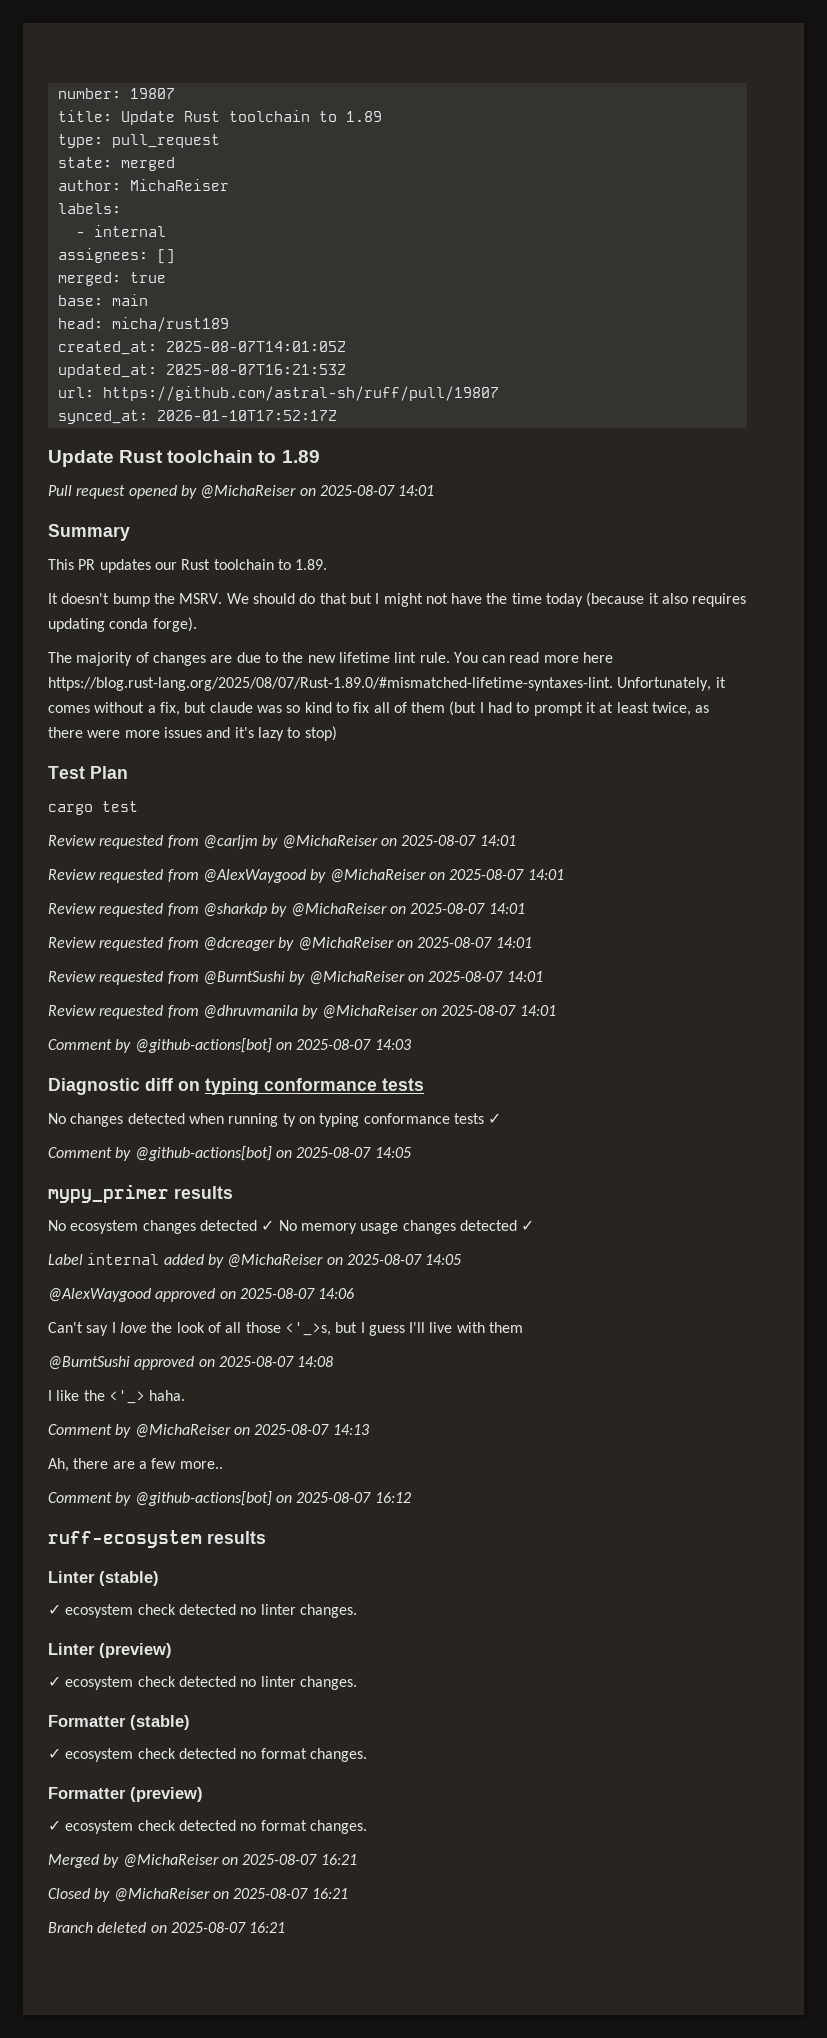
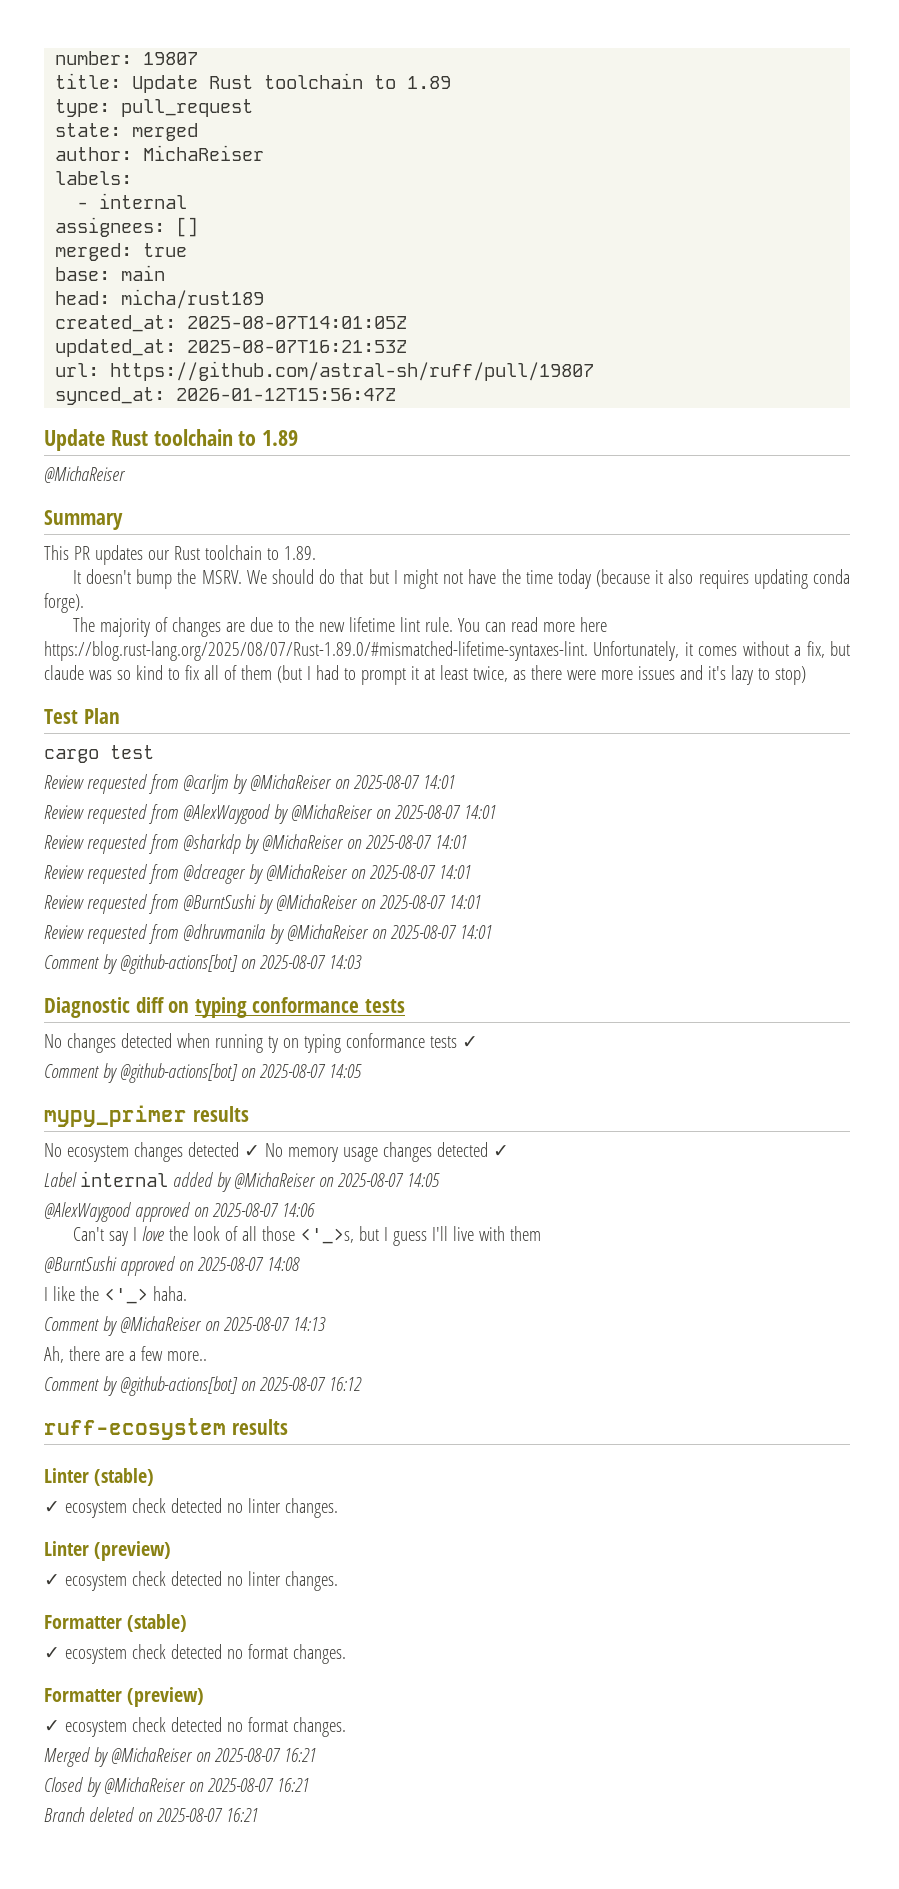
[156,410,337,421] [48,450,320,467] [48,485,435,499] 2026-01-10T17:52:17Z // Update Rust toolchain to 1.89 // Pull request opened by @MichaReiser on 2025-08-07 14:01 -> [176,388,397,401] [44,429,299,451] [44,466,126,483] 2026-01-12T15:56:47Z // Update Rust toolchain to 1.89 // @MichaReiser

